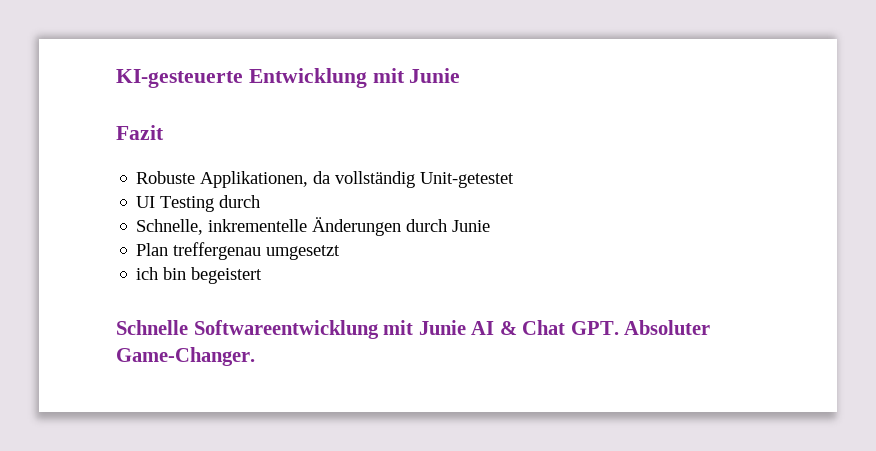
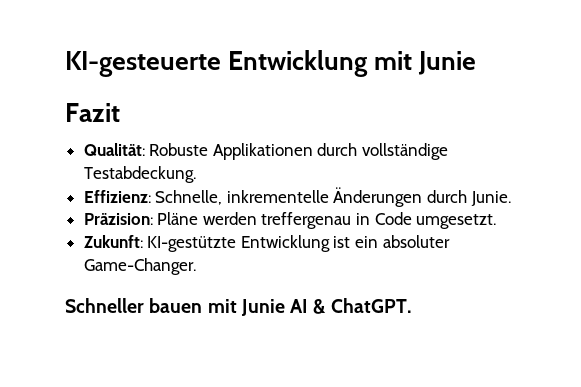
[136,171,515,188] [136,195,261,212] [136,217,491,236] [136,242,341,260] [136,267,263,284] [116,320,711,339] [116,347,255,366] Robuste Applikationen, da vollständig Unit-getestet // UI Testing durch // Schnelle, inkrementelle Änderungen durch Junie // Plan treffergenau umgesetzt // ich bin begeistert // Schnelle Softwareentwicklung mit Junie AI & Chat GPT. Absoluter Game-Changer. -> [83,143,449,160] [83,166,196,183] [83,187,511,207] [83,212,497,229] [83,235,450,252] [83,258,196,275] [65,298,412,316] Qualität: Robuste Applikationen durch vollständige Testabdeckung. // Effizienz: Schnelle, inkrementelle Änderungen durch Junie. // Präzision: Pläne werden treffergenau in Code umgesetzt. // Zukunft: KI-gestützte Entwicklung ist ein absoluter Game-Changer. // Schneller bauen mit Junie AI & ChatGPT.

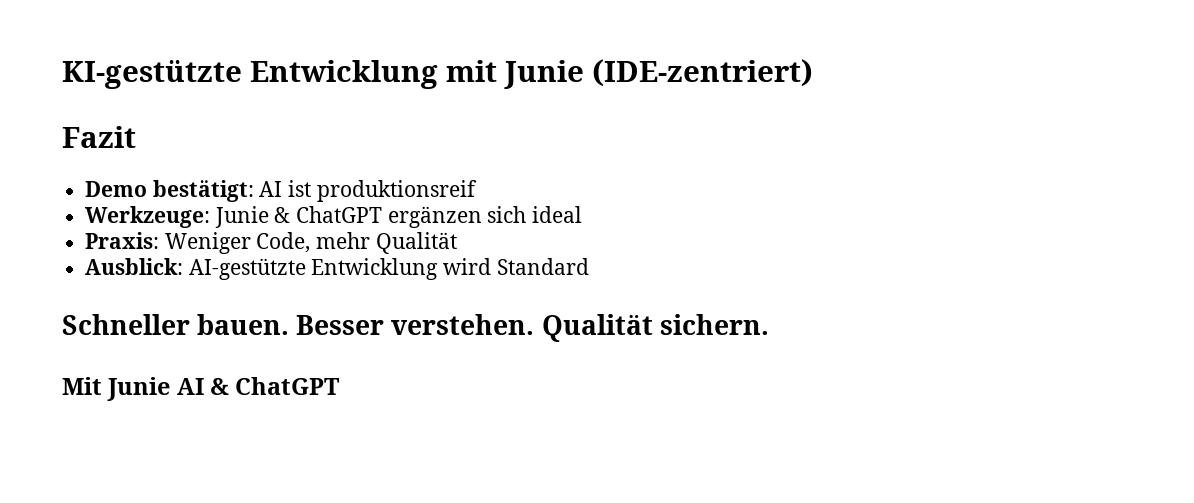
[65,51,221,77] KI-gesteuerte -> [62,60,242,89] KI-gestützte
(477, 63) none -> [592,59,813,87] (IDE-zentriert)
[83,143,449,160] [83,166,196,183] [83,187,511,207] [83,212,497,229] [83,235,450,252] [83,258,196,275] [65,298,237,313] Qualität: Robuste Applikationen durch vollständige Testabdeckung. // Effizienz: Schnelle, inkrementelle Änderungen durch Junie. // Präzision: Pläne werden treffergenau in Code umgesetzt. // Zukunft: KI-gestützte Entwicklung ist ein absoluter Game-Changer. // Schneller bauen mit -> [85,180,477,202] [85,206,583,228] [85,232,457,254] [85,258,589,280] [62,314,769,342] [62,377,102,395] Demo bestätigt: AI ist produktionsreif // Werkzeuge: Junie & ChatGPT ergänzen sich ideal // Praxis: Weniger Code, mehr Qualität // Ausblick: AI-gestützte Entwicklung wird Standard // Schneller bauen. Besser verstehen. Qualität sichern. // Mit
[330,298,412,313] ChatGPT. -> [235,377,341,395] ChatGPT

